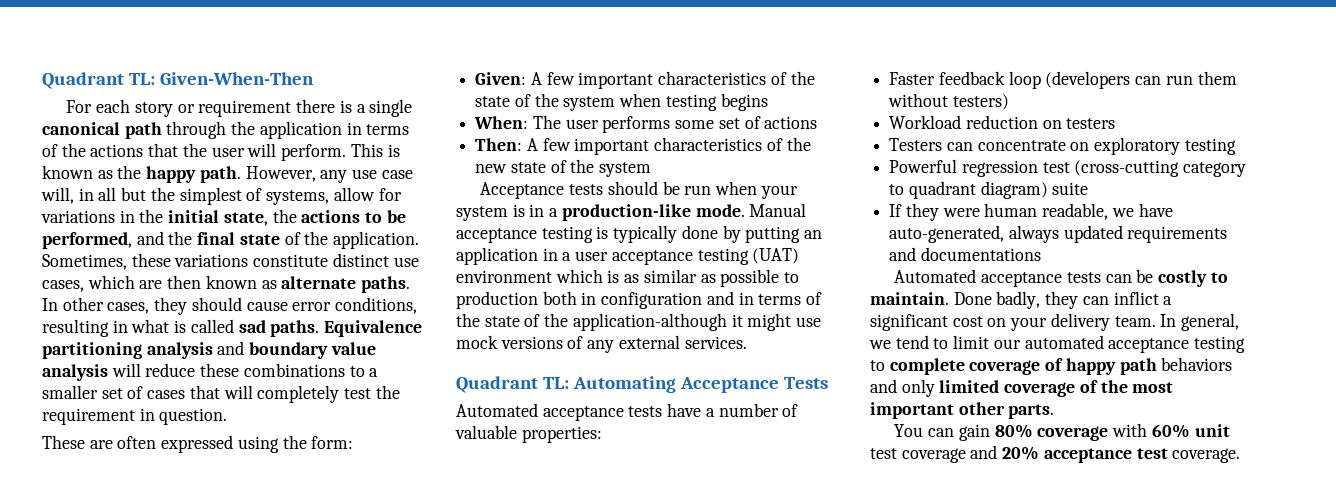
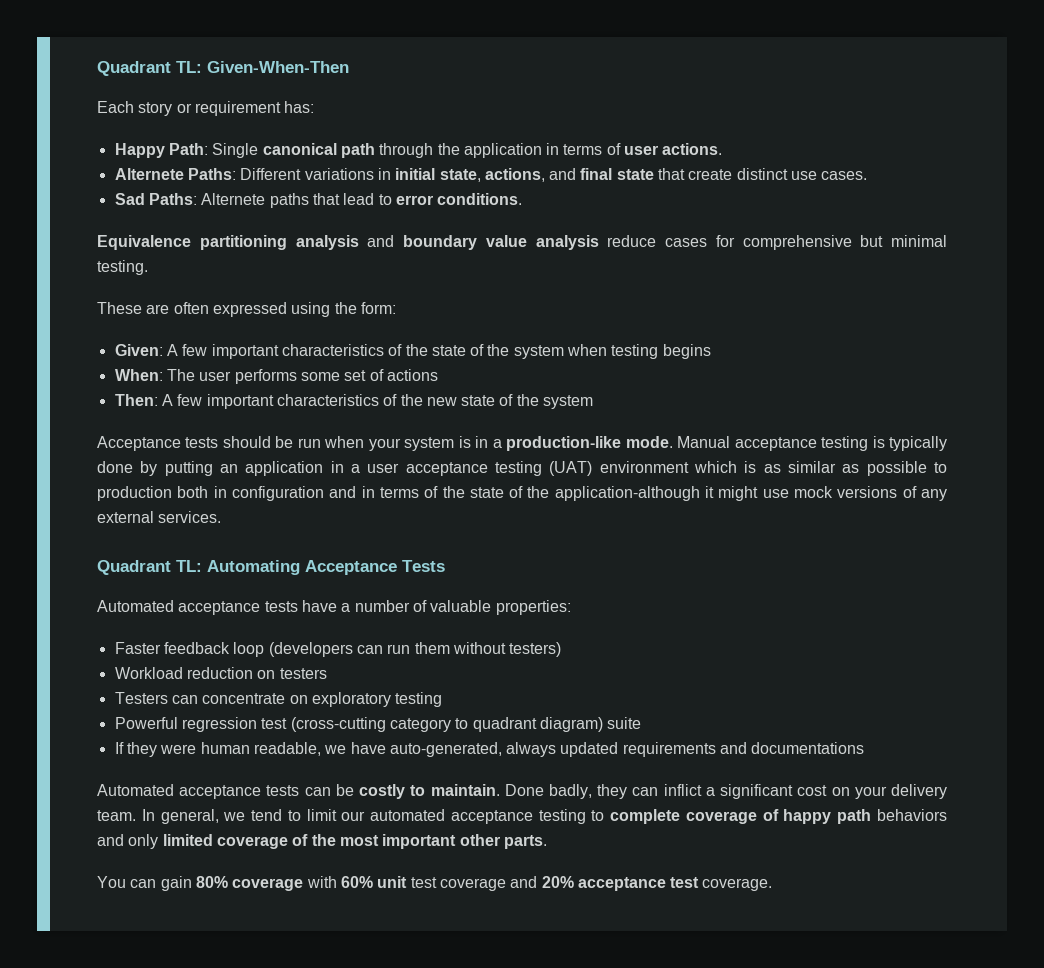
[66,99,131,113] For each -> [97,101,134,113] Each
[296,99,413,117] there is a single -> [284,101,315,113] [114,143,259,158] has: // Happy Path: Single
[61,143,400,161] [42,165,413,183] [41,187,402,205] the actions that the user will perform. This is known as the happy path. However, any use case will, in all but the simplest of systems, allow for -> [624,143,723,155] [114,168,302,180] user actions. // Alternete Paths: Different
[139,209,164,223] the -> (391, 174) none
[272,209,406,223] [42,231,420,249] [42,253,419,270] [42,275,411,293] [42,297,418,315] [42,319,320,337] the actions to be performed, and the final state of the application. Sometimes, these variations constitute distinct use cases, which are then known as alternate paths. In other cases, they should cause error conditions, resulting in what is called sad paths. -> [484,168,868,182] [114,193,523,208] actions, and final state that create distinct use cases. // Sad Paths: Alternete paths that lead to error conditions. //
[111,363,379,377] [42,385,400,403] [42,408,228,425] will reduce these combinations to a smaller set of cases that will completely test the requirement in question. -> [607,235,947,250] [97,260,148,275] reduce cases for comprehensive but minimal testing.

